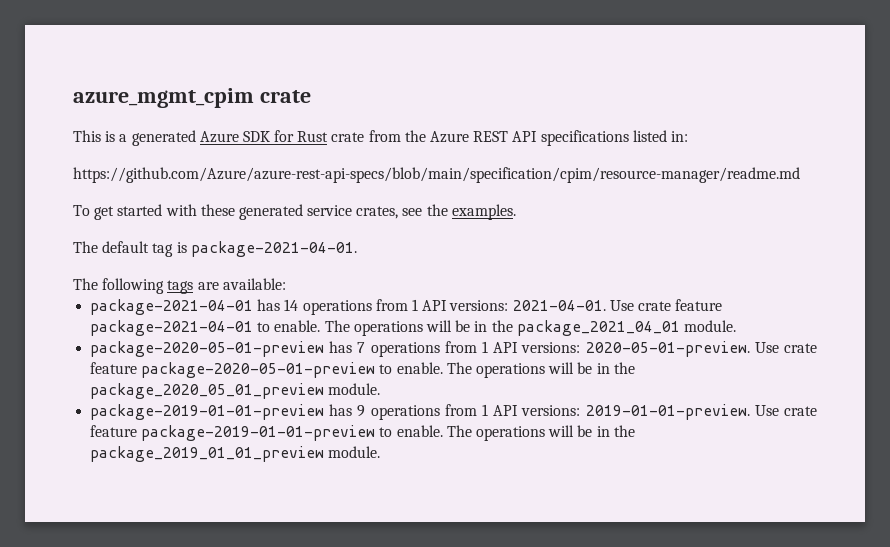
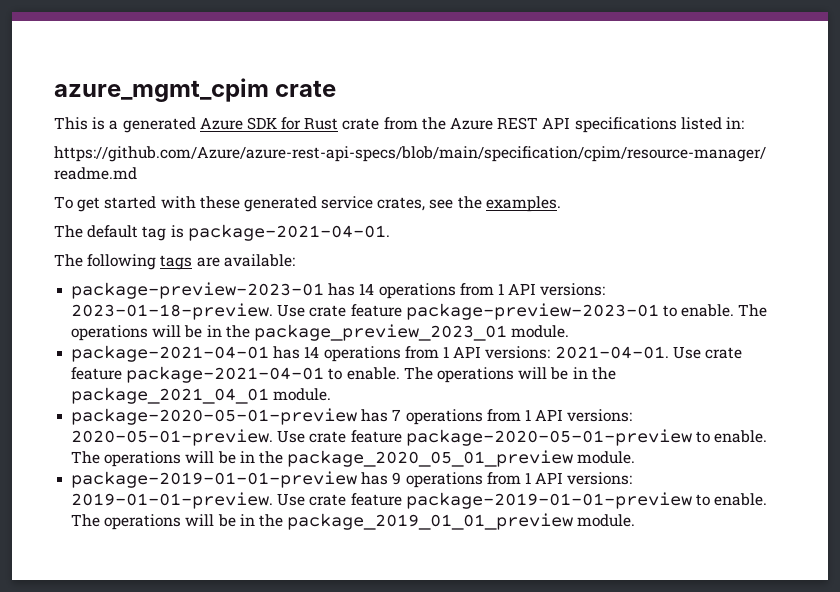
(286, 284) none -> [71,282,606,299] [71,303,768,320] [71,324,570,341] // package-preview-2023-01 has 14 operations from 1 API versions: 2023-01-18-preview. Use crate feature package-preview-2023-01 to enable. The operations will be in the package_preview_2023_01 module.

